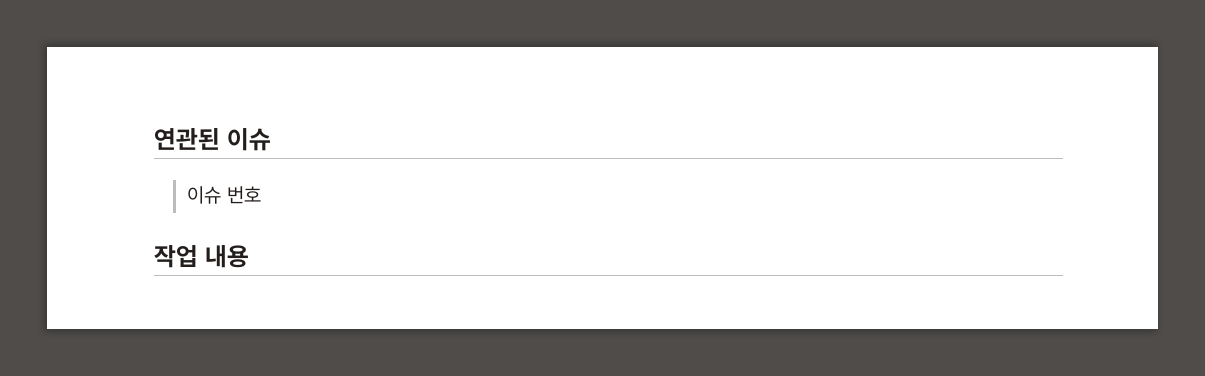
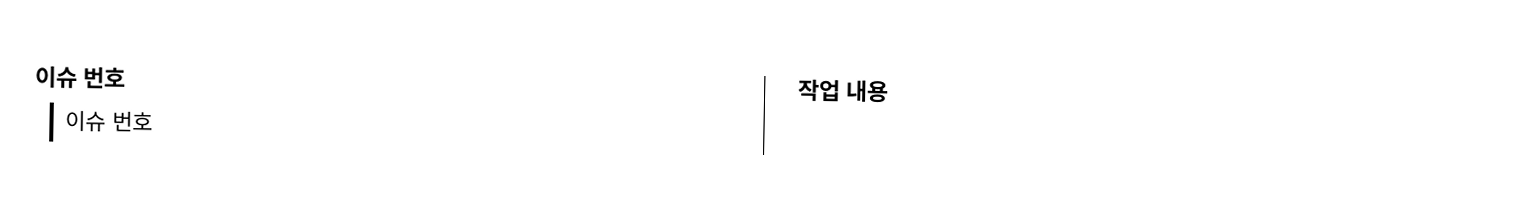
[154,128,271,151] 연관된 이슈 -> [35,65,127,90] 이슈 번호

